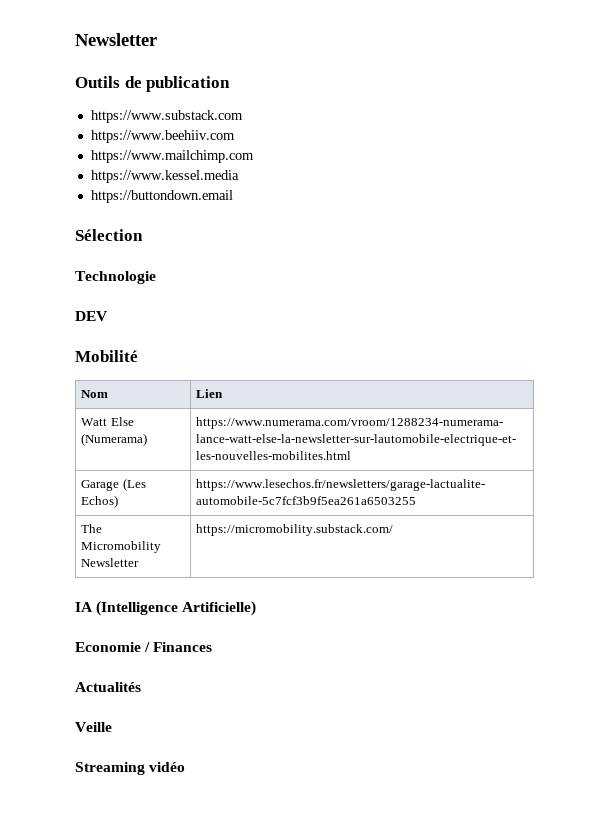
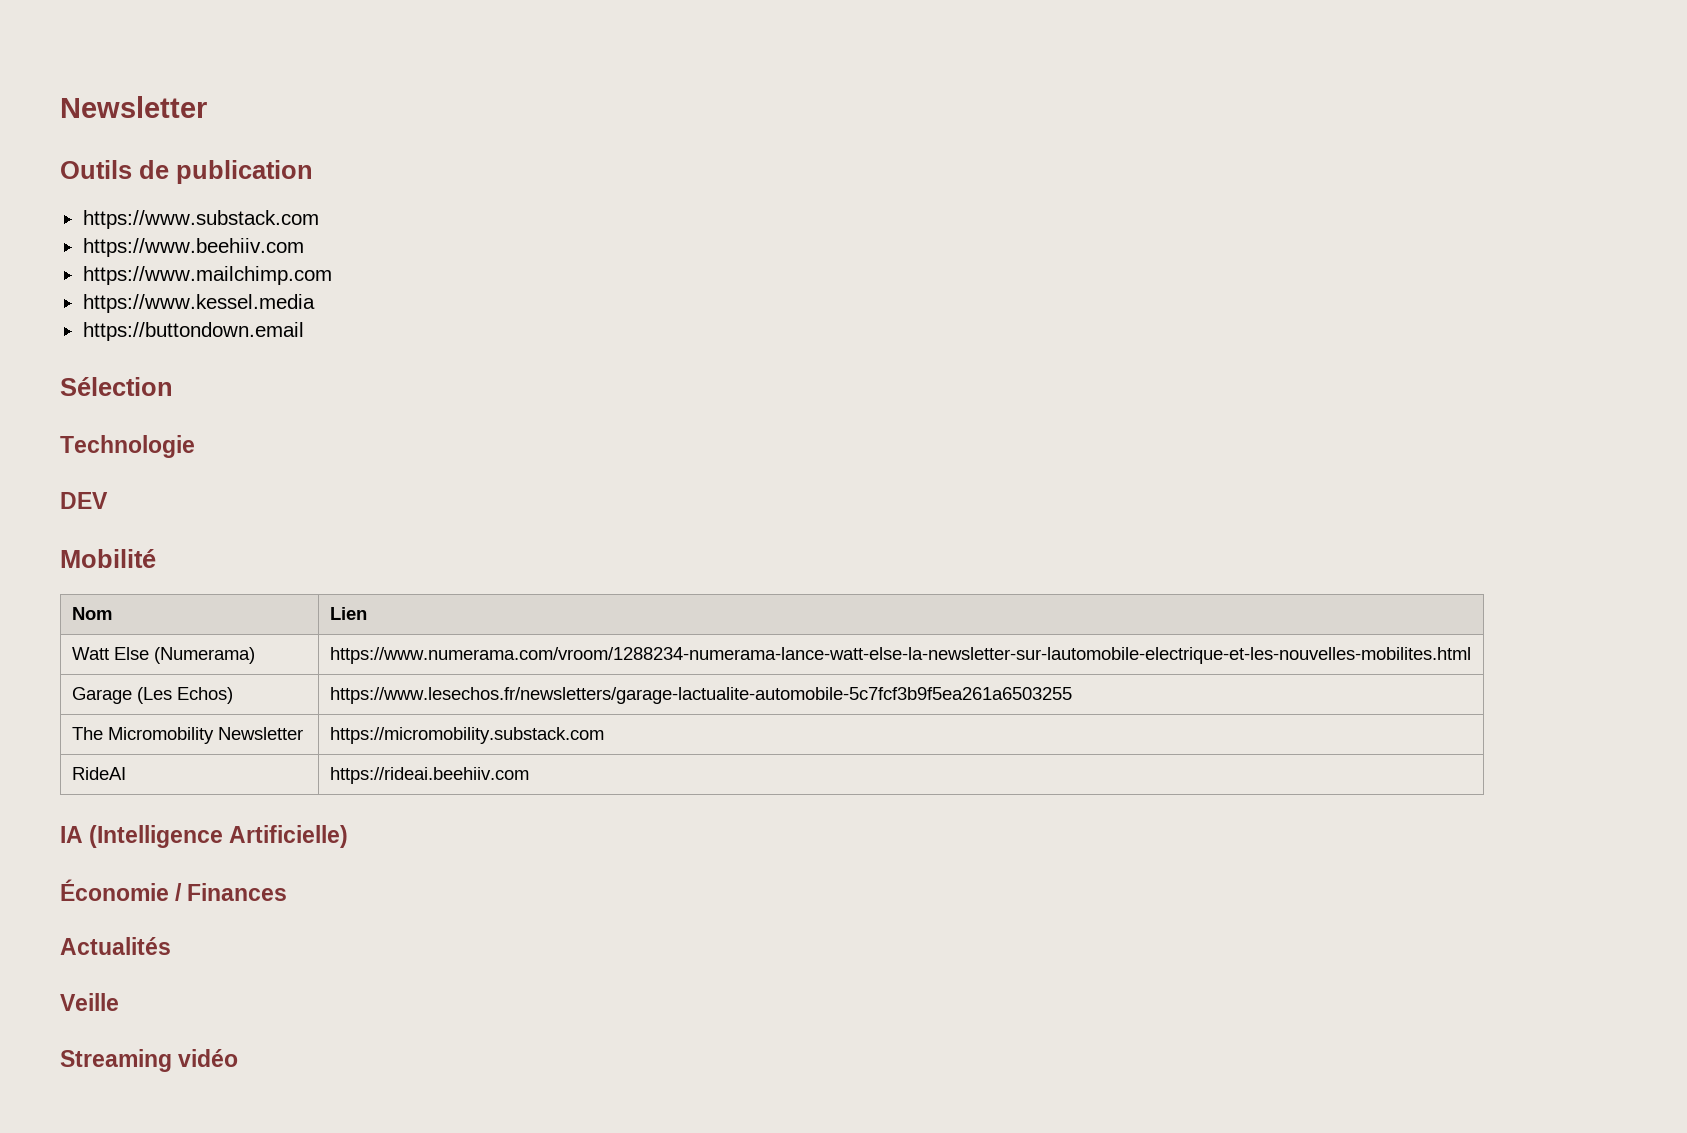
[196,524,394,536] https://micromobility.substack.com/ -> [329,727,604,744] [71,767,126,780] [329,767,529,784] https://micromobility.substack.com // RideAI | https://rideai.beehiiv.com
[75,642,141,652] Economie -> [60,879,169,901] Économie

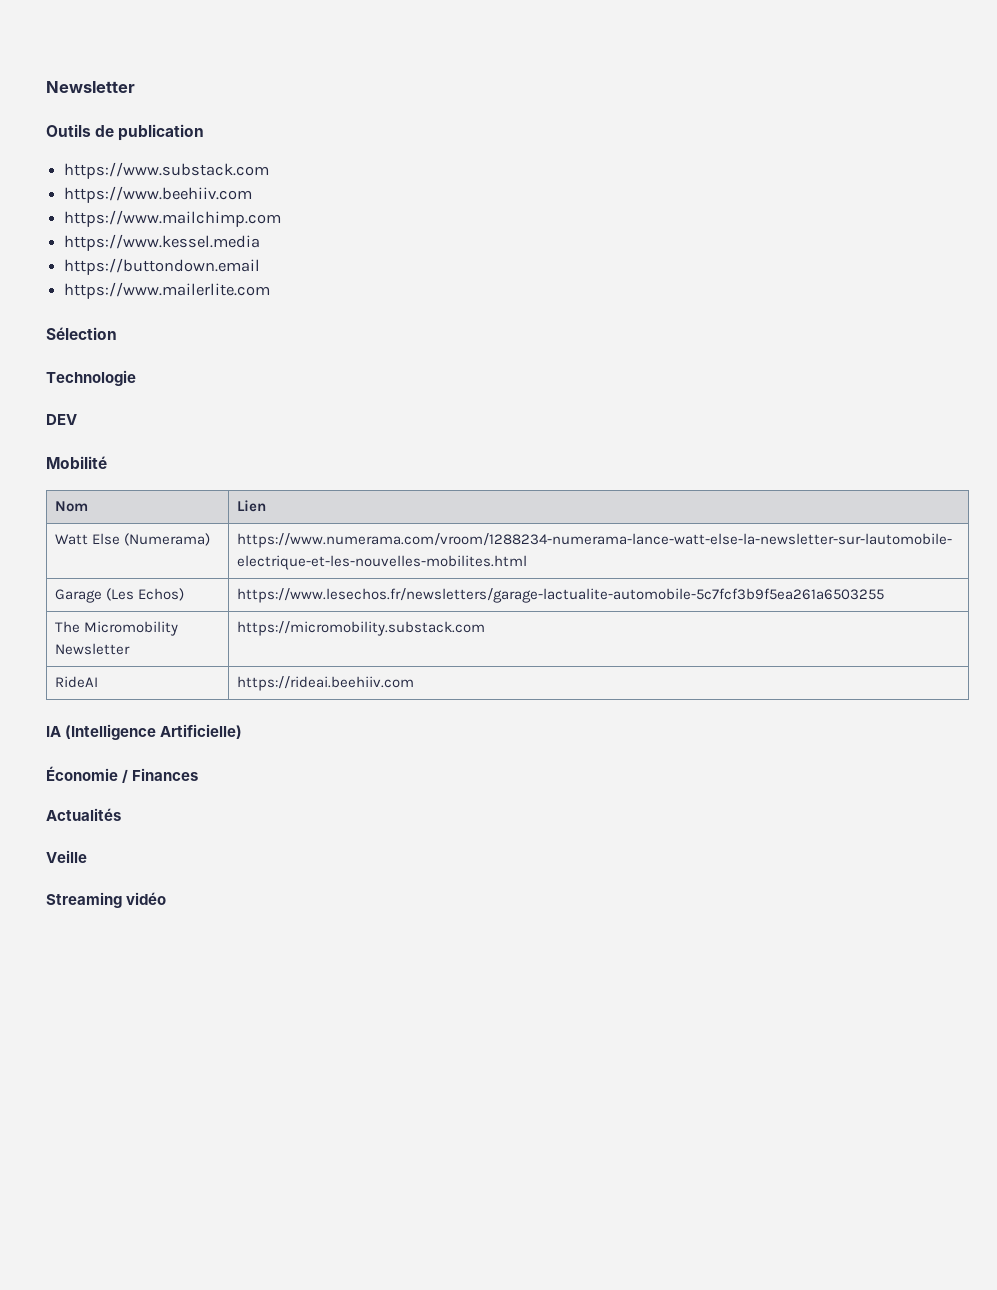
(304, 331) none -> [64,282,271,299] // https://www.mailerlite.com

